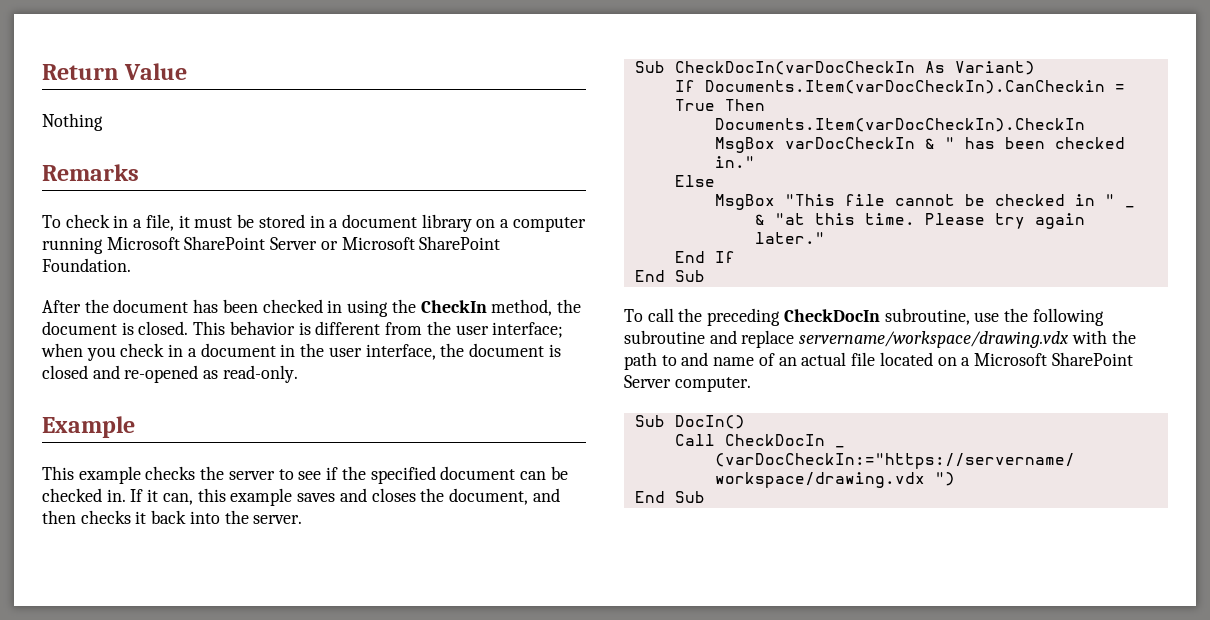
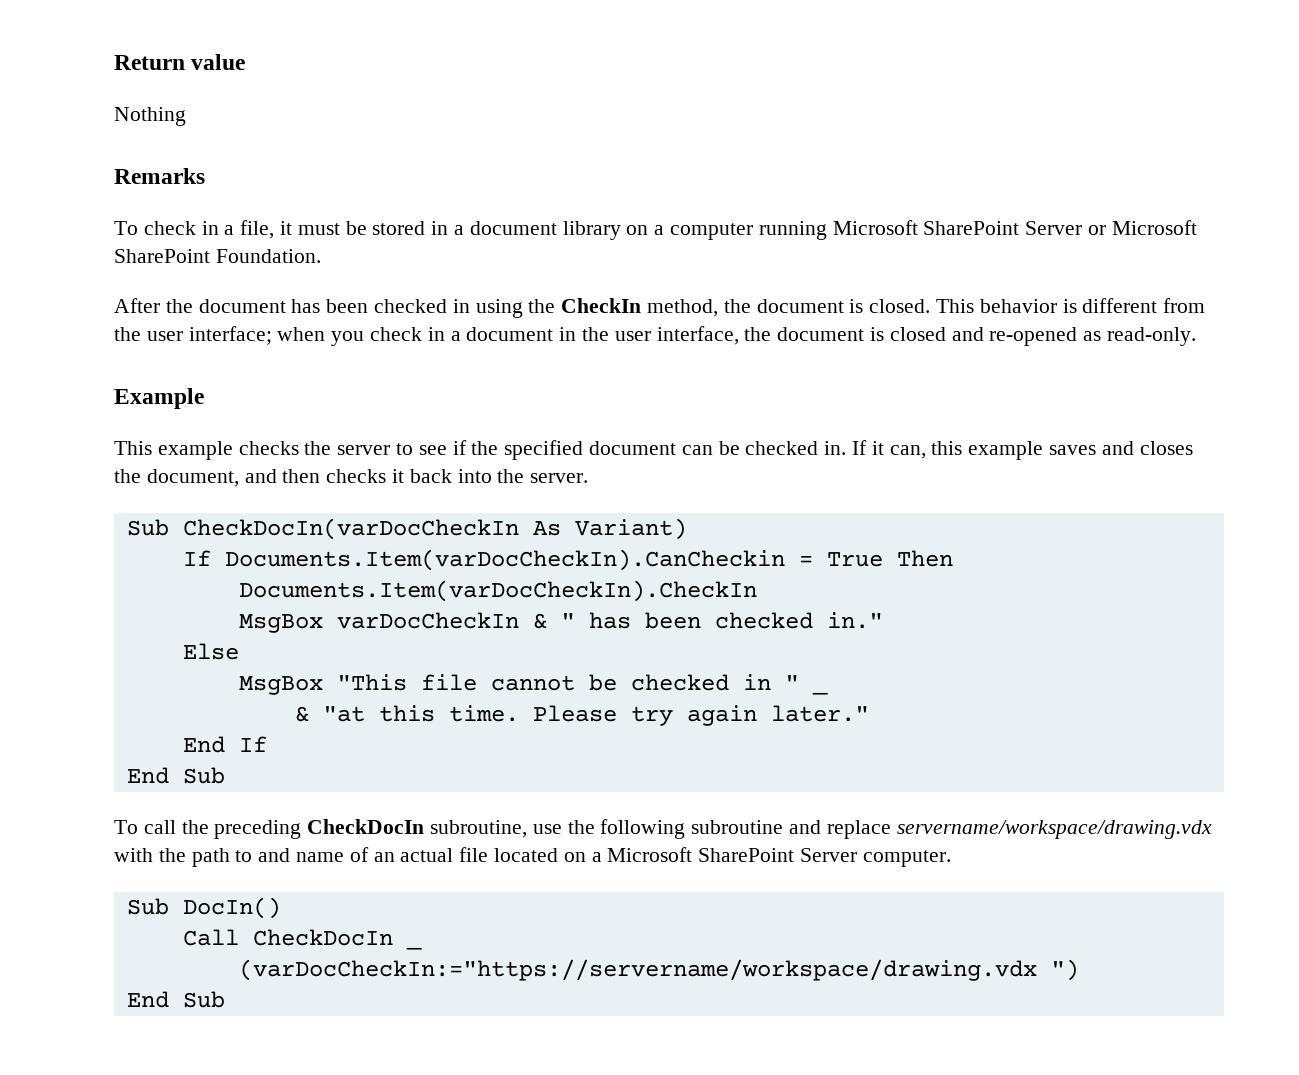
[124,63,188,80] Value -> [191,54,246,70] value

